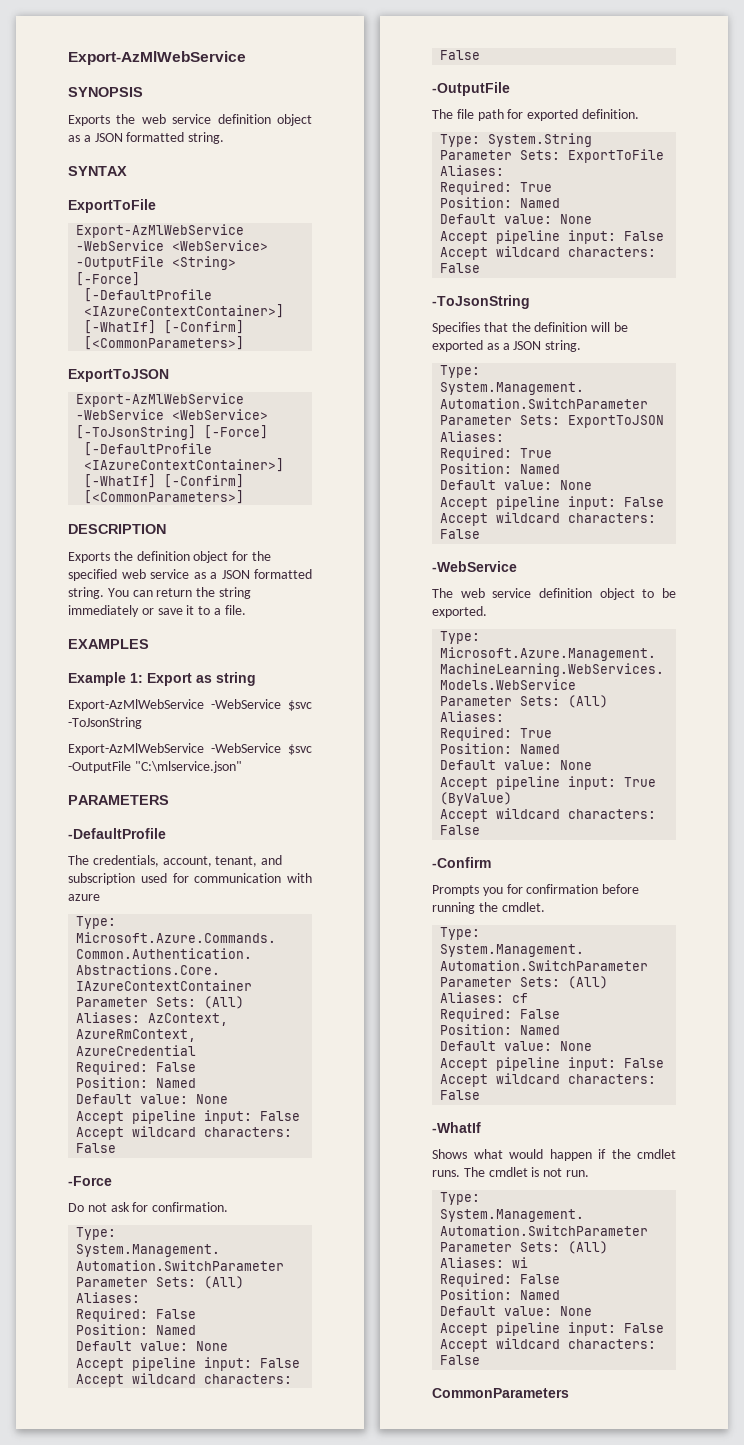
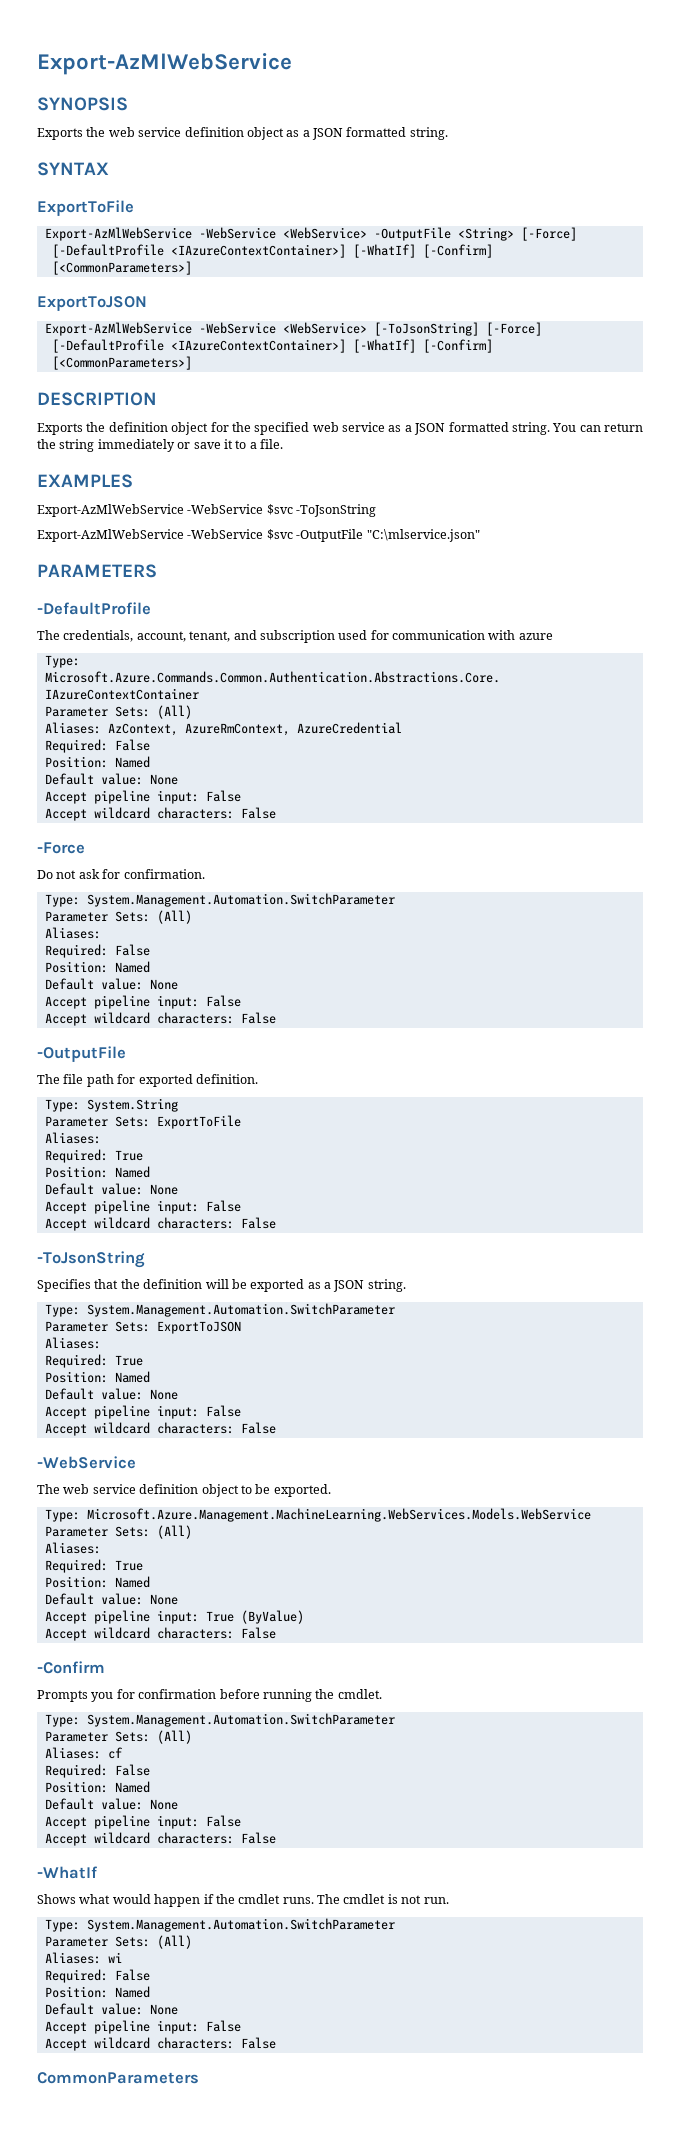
[68,672,256,686] // Example 1: Export as string -> (133, 481) none

